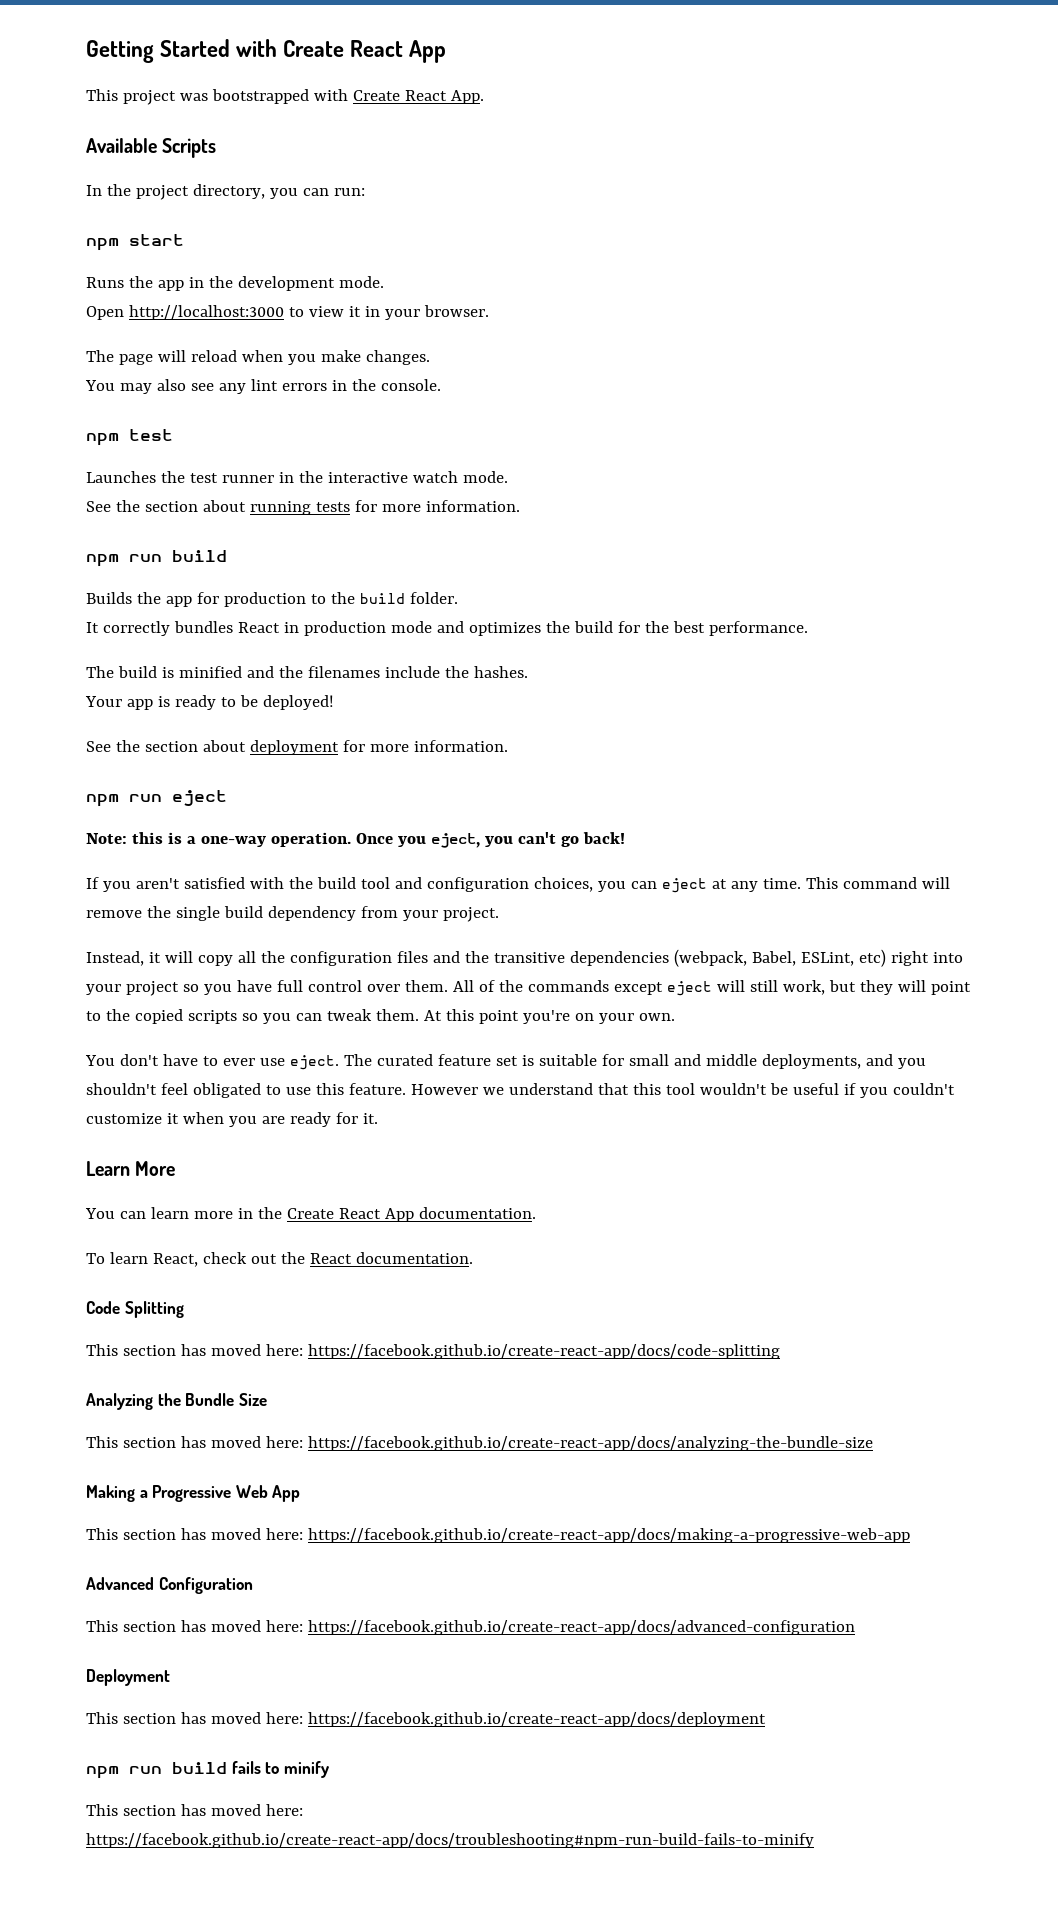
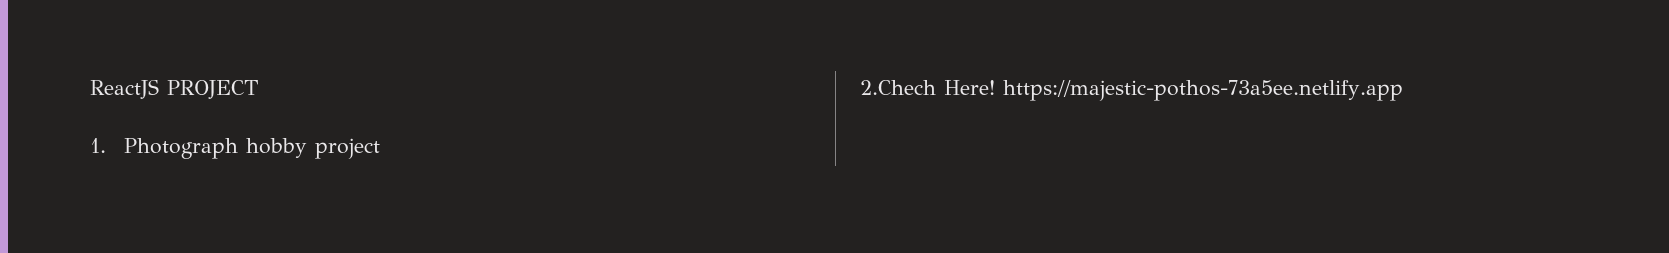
[86,39,447,63] [86,89,484,105] [86,138,217,158] [86,184,365,200] [86,234,184,251] [86,276,384,291] [86,305,489,320] [86,350,430,365] [85,379,441,394] [86,429,173,446] [86,471,508,483] [86,500,520,515] [86,550,227,567] [86,592,458,607] [86,621,808,636] [86,666,528,678] [85,695,334,710] [86,740,508,755] [86,790,227,807] [86,832,625,848] [86,877,950,893] [86,906,499,922] [86,949,963,967] [86,980,971,996] [86,1009,675,1024] [85,1054,926,1070] [86,1083,955,1098] [86,1112,378,1127] [86,1161,176,1176] [85,1207,536,1222] [86,1252,473,1267] [86,1301,184,1318] [86,1344,780,1359] [86,1393,267,1410] [86,1436,873,1451] [86,1485,301,1502] [86,1528,910,1543] [86,1577,253,1594] [86,1620,855,1635] [86,1669,170,1686] [86,1712,766,1727] [86,1761,329,1779] [86,1804,303,1816] [86,1833,814,1848] Getting Started with Create React App // This project was bootstrapped with Create React App. // Available Scripts // In the project directory, you can run: // npm start // Runs the app in the development mode. // Open http://localhost:3000 to view it in your browser. // The page will reload when you make changes. // You may also see any lint errors in the console. // npm test // Launches the test runner in the interactive watch mode. // See the section about running tests for more information. // npm run build // Builds the app for production to the build folder. // It correctly bundles React in production mode and optimizes the build for the best performance. // The build is minified and the filenames include the hashes. // Your app is ready to be deployed! // See the section about deployment for more information. // npm run eject // Note: this is a one-way operation. Once you eject, you can't go back! // If you aren't satisfied with the build tool and configuration choices, you can eject at any time. This command will remove the single build dependency from your project. // Instead, it will copy all the configuration files and the transitive dependencies (webpack, Babel, ESLint, etc) right into your project so you have full control over them. All of the commands except eject will still work, but they will point to the copied scripts so you can tweak them. At this point you're on your own. // You don't have to ever use eject. The curated feature set is suitable for small and middle deployments, and you shouldn't feel obligated to use this feature. However we understand that this tool wouldn't be useful if you couldn't customize it when you are ready for it. // Learn More // You can learn more in the Create React App documentation. // To learn React, check out the React documentation. // Code Splitting // This section has moved here: https://facebook.github.io/create-react-app/docs/code-splitting // Analyzing the Bundle Size // This section has moved here: https://facebook.github.io/create-react-app/docs/analyzing-the-bundle-size // Making a Progressive Web App // This section has moved here: https://facebook.github.io/create-react-app/docs/making-a-progressive-web-app // Advanced Configuration // This section has moved here: https://facebook.github.io/create-react-app/docs/advanced-configuration // Deployment // This section has moved here: https://facebook.github.io/create-react-app/docs/deployment // npm run build fails to minify // This section has moved here: https://facebook.github.io/create-react-app/docs/troubleshooting#npm-run-build-fails-to-minify -> [90,79,258,99] [90,138,380,159] [860,80,1403,101] ReactJS PROJECT // 1. Photograph hobby project // 2.Chech Here! https://majestic-pothos-73a5ee.netlify.app

